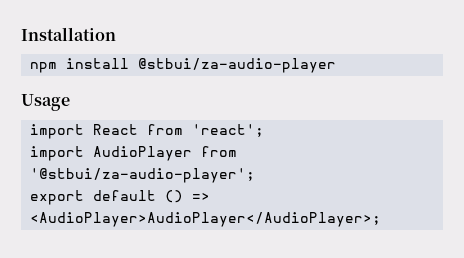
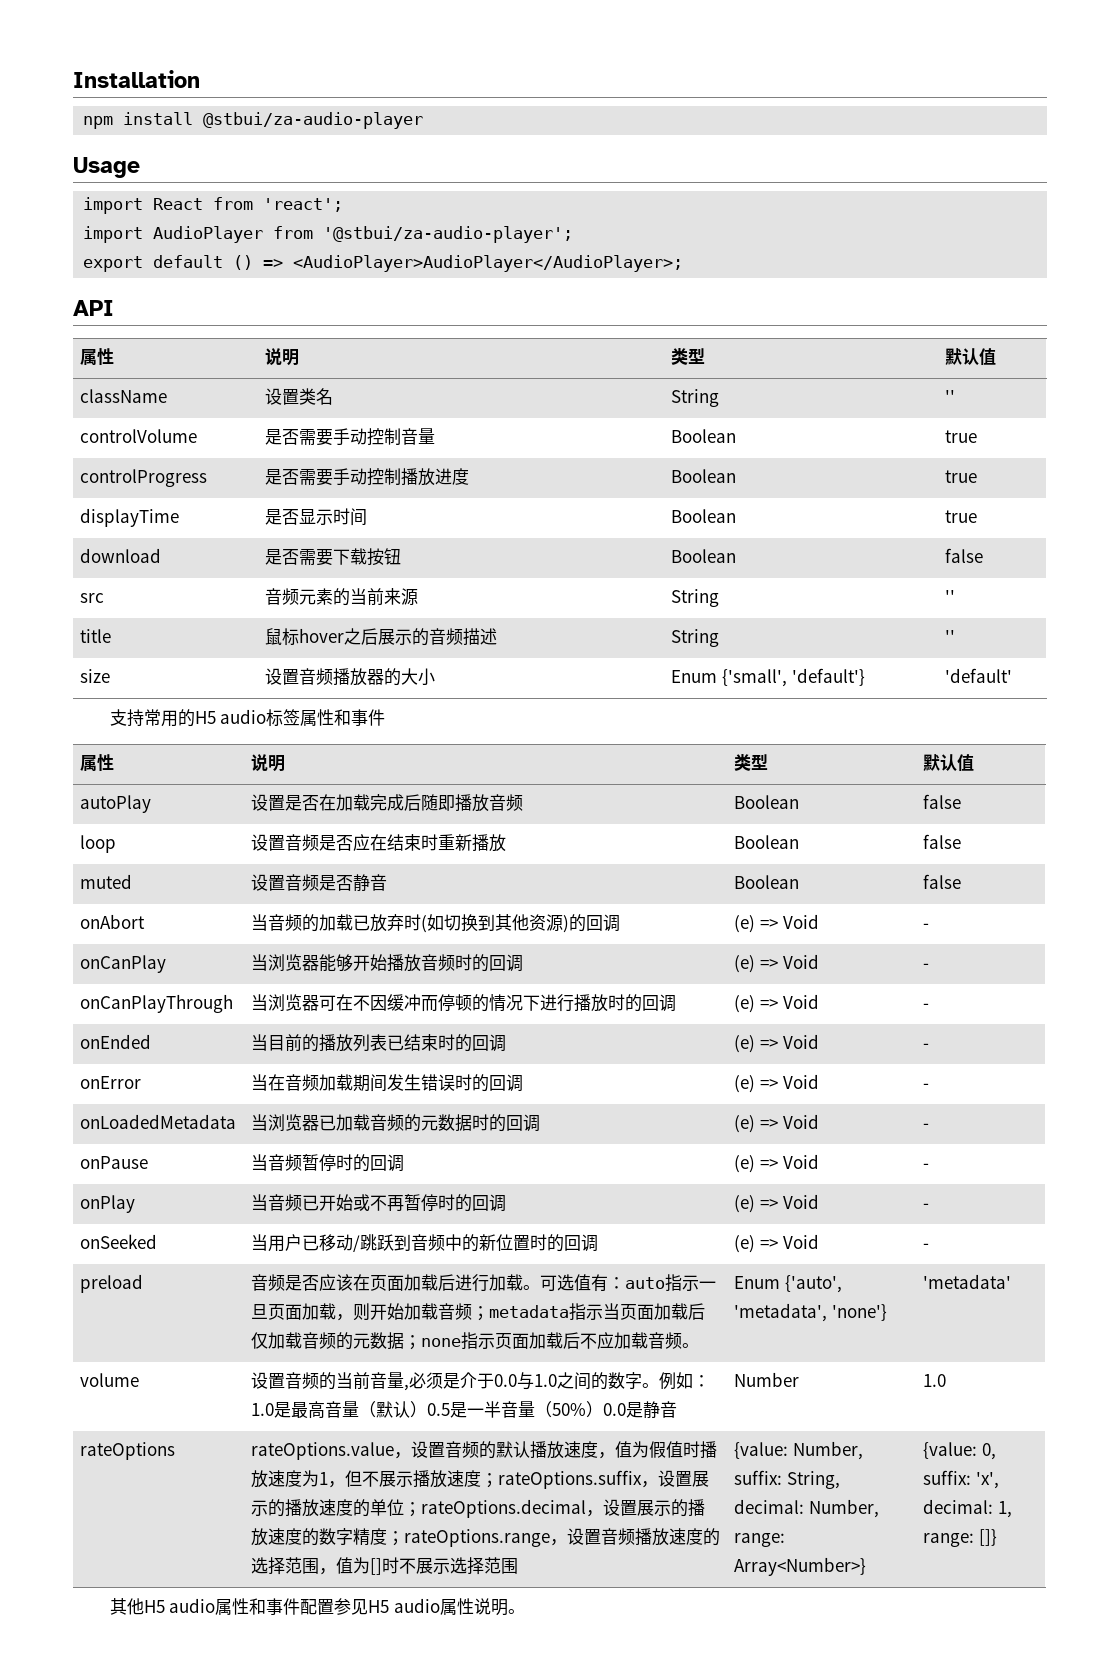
(381, 219) none -> [73,300,114,316] [80,348,115,365] [265,348,300,366] [671,348,706,365] [945,348,997,366] [80,389,168,403] [265,388,334,405] [671,389,720,407] [945,390,956,403] [80,429,198,443] [265,428,436,446] [671,429,737,443] [945,430,978,443] [80,469,208,487] [265,468,470,486] [671,469,737,483] [945,470,978,483] [80,508,180,527] [265,508,368,526] [671,509,737,523] [945,510,978,523] [80,548,162,563] [265,548,402,566] [671,549,737,563] [945,548,984,563] [80,593,105,603] [265,588,419,606] [671,589,720,607] [945,590,956,603] [80,629,112,643] [265,628,498,646] [671,629,720,647] [945,630,956,643] [80,669,111,683] [265,668,436,686] [671,668,865,687] [945,668,1013,683] [109,709,386,727] [80,754,115,771] [251,754,286,772] [734,754,769,771] [923,754,975,772] [80,795,152,813] [251,794,524,812] [734,795,800,809] [923,794,962,809] [80,835,117,853] [251,834,507,852] [734,835,800,849] [923,834,962,849] [80,874,133,889] [251,874,388,891] [734,875,800,889] [923,874,962,889] [80,914,146,929] [251,914,621,933] [734,914,819,933] [923,923,930,929] [80,955,167,973] [251,954,524,972] [734,954,819,973] [923,963,930,969] [80,994,234,1013] [251,994,677,1012] [734,994,819,1013] [923,1003,930,1009] [80,1034,152,1049] [251,1034,507,1052] [734,1034,819,1053] [923,1043,930,1049] [80,1076,142,1089] [251,1074,524,1092] [734,1074,819,1093] [923,1083,930,1089] [80,1114,237,1129] [251,1114,541,1132] [734,1114,819,1133] [923,1123,930,1129] [80,1156,149,1169] [251,1154,405,1172] [734,1154,819,1173] [923,1163,930,1169] [80,1195,136,1213] [251,1194,507,1212] [734,1194,819,1213] [923,1203,930,1209] [80,1234,158,1249] [251,1234,599,1252] [734,1234,819,1253] [923,1243,930,1249] [80,1274,144,1293] [251,1274,717,1292] [251,1303,706,1321] [251,1332,700,1350] [734,1275,842,1293] [734,1303,887,1322] [923,1274,1012,1289] [80,1373,140,1387] [251,1372,711,1391] [251,1401,678,1419] [734,1372,800,1387] [923,1374,947,1387] [80,1442,176,1460] [251,1441,718,1460] [251,1470,710,1489] [251,1499,706,1518] [251,1528,721,1547] [251,1557,519,1575] [734,1441,863,1460] [734,1470,840,1489] [734,1499,879,1518] [734,1533,786,1547] [734,1557,867,1576] [923,1442,996,1460] [923,1470,999,1489] [923,1499,1012,1518] [923,1529,997,1547] [109,1598,525,1616] // API // 属性 | 说明 | 类型 | 默认值 // className | 设置类名 | String | '' // controlVolume | 是否需要手动控制音量 | Boolean | true // controlProgress | 是否需要手动控制播放进度 | Boolean | true // displayTime | 是否显示时间 | Boolean | true // download | 是否需要下载按钮 | Boolean | false // src | 音频元素的当前来源 | String | '' // title | 鼠标hover之后展示的音频描述 | String | '' // size | 设置音频播放器的大小 | Enum {'small', 'default'} | 'default' // 支持常用的H5 audio标签属性和事件 // 属性 | 说明 | 类型 | 默认值 // autoPlay | 设置是否在加载完成后随即播放音频 | Boolean | false // loop | 设置音频是否应在结束时重新播放 | Boolean | false // muted | 设置音频是否静音 | Boolean | false // onAbort | 当音频的加载已放弃时(如切换到其他资源)的回调 | (e) => Void | - // onCanPlay | 当浏览器能够开始播放音频时的回调 | (e) => Void | - // onCanPlayThrough | 当浏览器可在不因缓冲而停顿的情况下进行播放时的回调 | (e) => Void | - // onEnded | 当目前的播放列表已结束时的回调 | (e) => Void | - // onError | 当在音频加载期间发生错误时的回调 | (e) => Void | - // onLoadedMetadata | 当浏览器已加载音频的元数据时的回调 | (e) => Void | - // onPause | 当音频暂停时的回调 | (e) => Void | - // onPlay | 当音频已开始或不再暂停时的回调 | (e) => Void | - // onSeeked | 当用户已移动/跳跃到音频中的新位置时的回调 | (e) => Void | - // preload | 音频是否应该在页面加载后进行加载。可选值有：auto指示一旦页面加载，则开始加载音频；metadata指示当页面加载后仅加载音频的元数据；none指示页面加载后不应加载音频。 | Enum {'auto', 'metadata', 'none'} | 'metadata' // volume | 设置音频的当前音量,必须是介于0.0与1.0之间的数字。例如：1.0是最高音量（默认）0.5是一半音量（50%）0.0是静音 | Number | 1.0 // rateOptions | rateOptions.value，设置音频的默认播放速度，值为假值时播放速度为1，但不展示播放速度；rateOptions.suffix，设置展示的播放速度的单位；rateOptions.decimal，设置展示的播放速度的数字精度；rateOptions.range，设置音频播放速度的选择范围，值为[]时不展示选择范围 | {value: Number, suffix: String, decimal: Number, range: Array<Number>} | {value: 0, suffix: 'x', decimal: 1, range: []} // 其他H5 audio属性和事件配置参见H5 audio属性说明。

